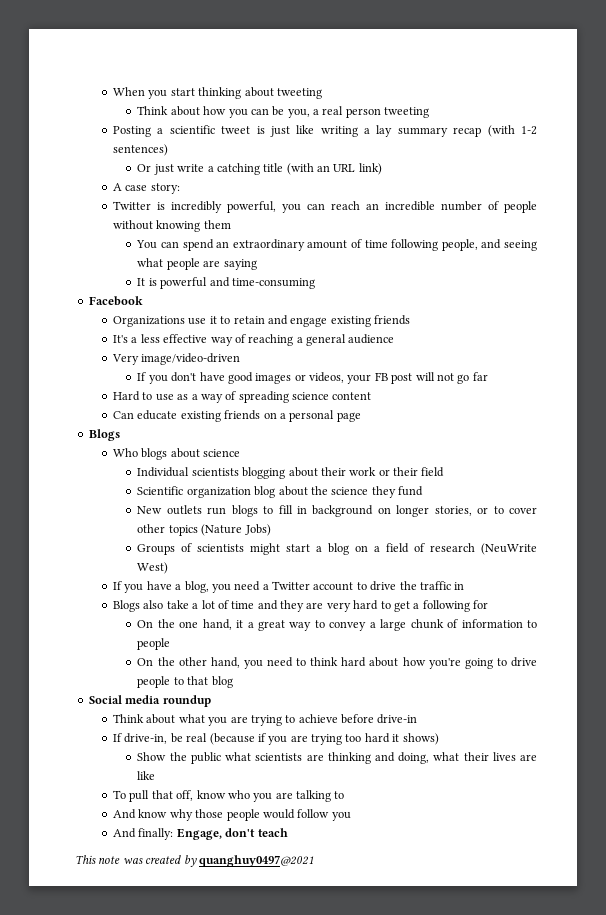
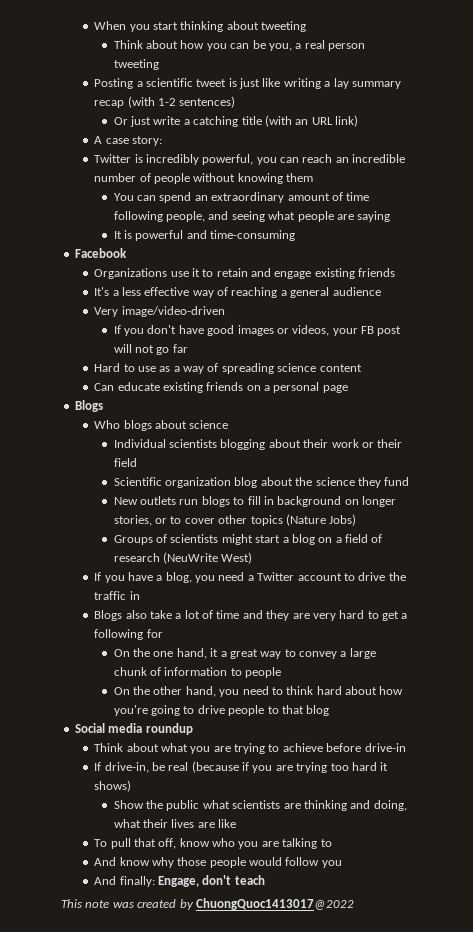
[198,855,314,867] quanghuy0497@2021 -> [195,898,354,910] ChuongQuoc1413017@2022

